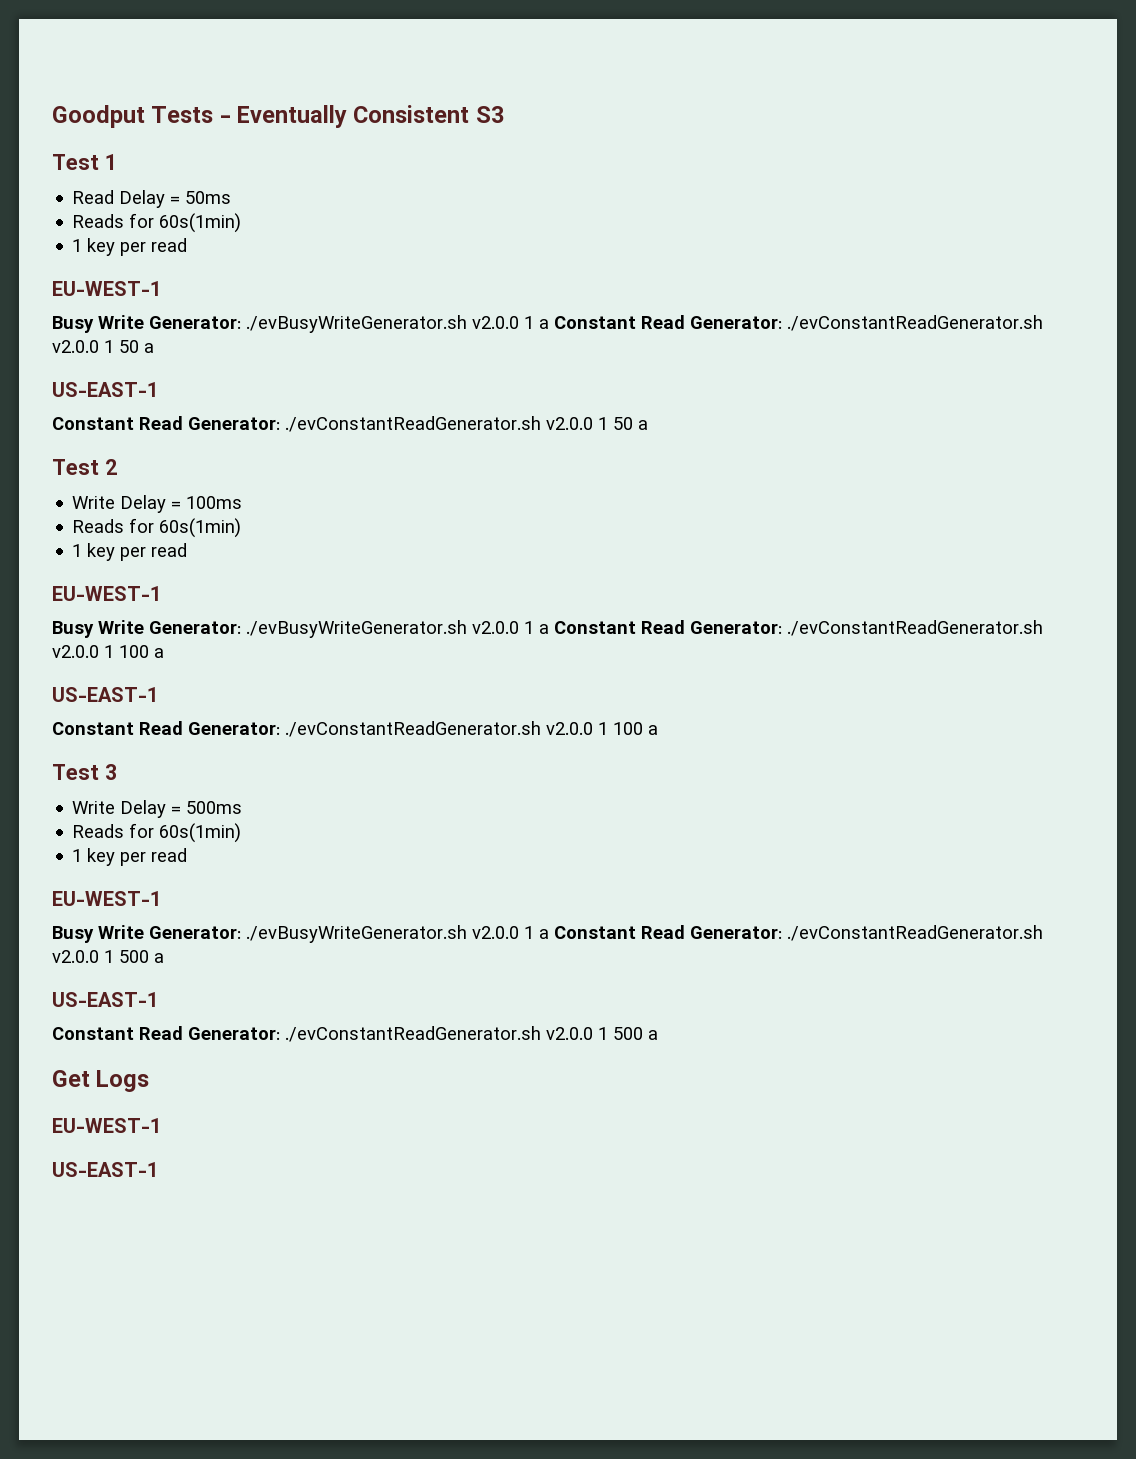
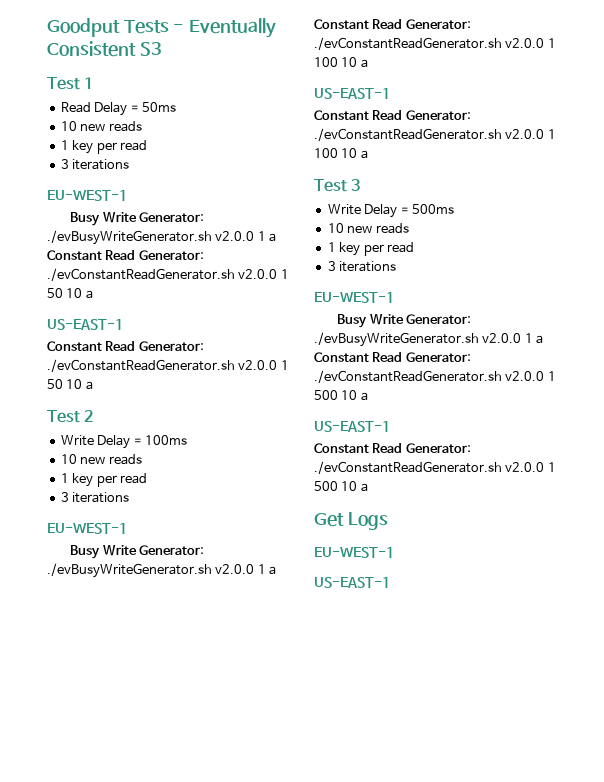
[72,213,242,233] [72,238,188,256] Reads for 60s(1min) // 1 key per read -> [60,121,142,132] [60,140,147,154] [60,159,130,170] 10 new reads // 1 key per read // 3 iterations
(139, 346) none -> [66,288,83,298] 10
(633, 423) none -> [66,379,83,389] 10
[72,518,242,538] [72,543,188,561] Reads for 60s(1min) // 1 key per read -> [60,454,142,465] [60,473,147,487] [60,492,130,503] 10 new reads // 1 key per read // 3 iterations
(149, 651) none -> [341,57,358,67] 10
(643, 728) none -> [341,148,358,158] 10
[72,823,242,843] [72,848,188,866] Reads for 60s(1min) // 1 key per read -> [327,223,409,234] [327,242,414,256] [327,261,397,272] 10 new reads // 1 key per read // 3 iterations
(149, 956) none -> [341,390,358,400] 10
(643, 1033) none -> [341,481,358,491] 10

